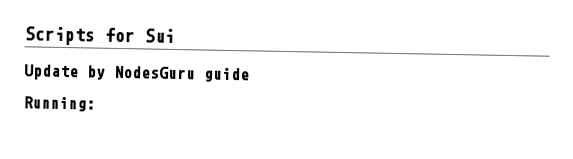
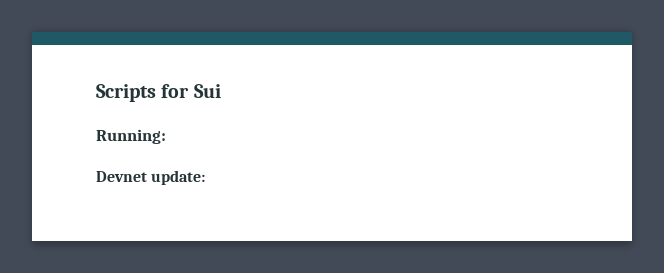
[23,64,250,83] [23,96,96,112] Update by NodesGuru guide // Running: -> [96,129,166,144] [96,170,206,185] Running: // Devnet update:

